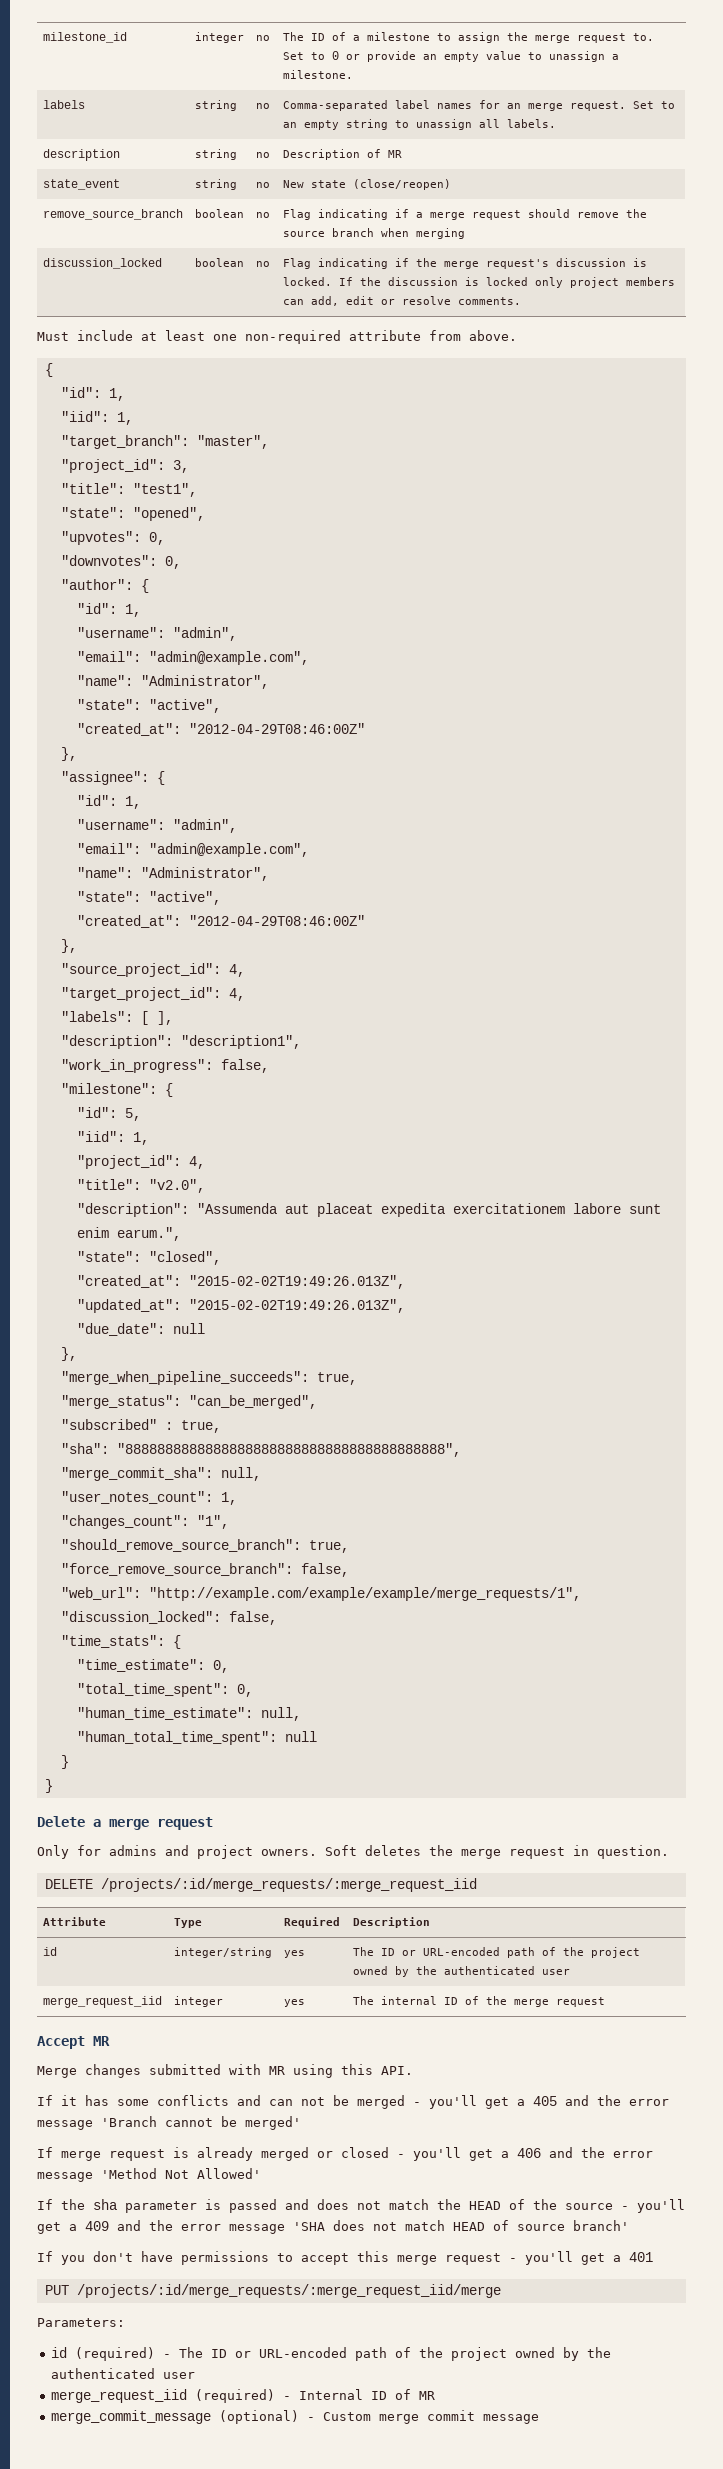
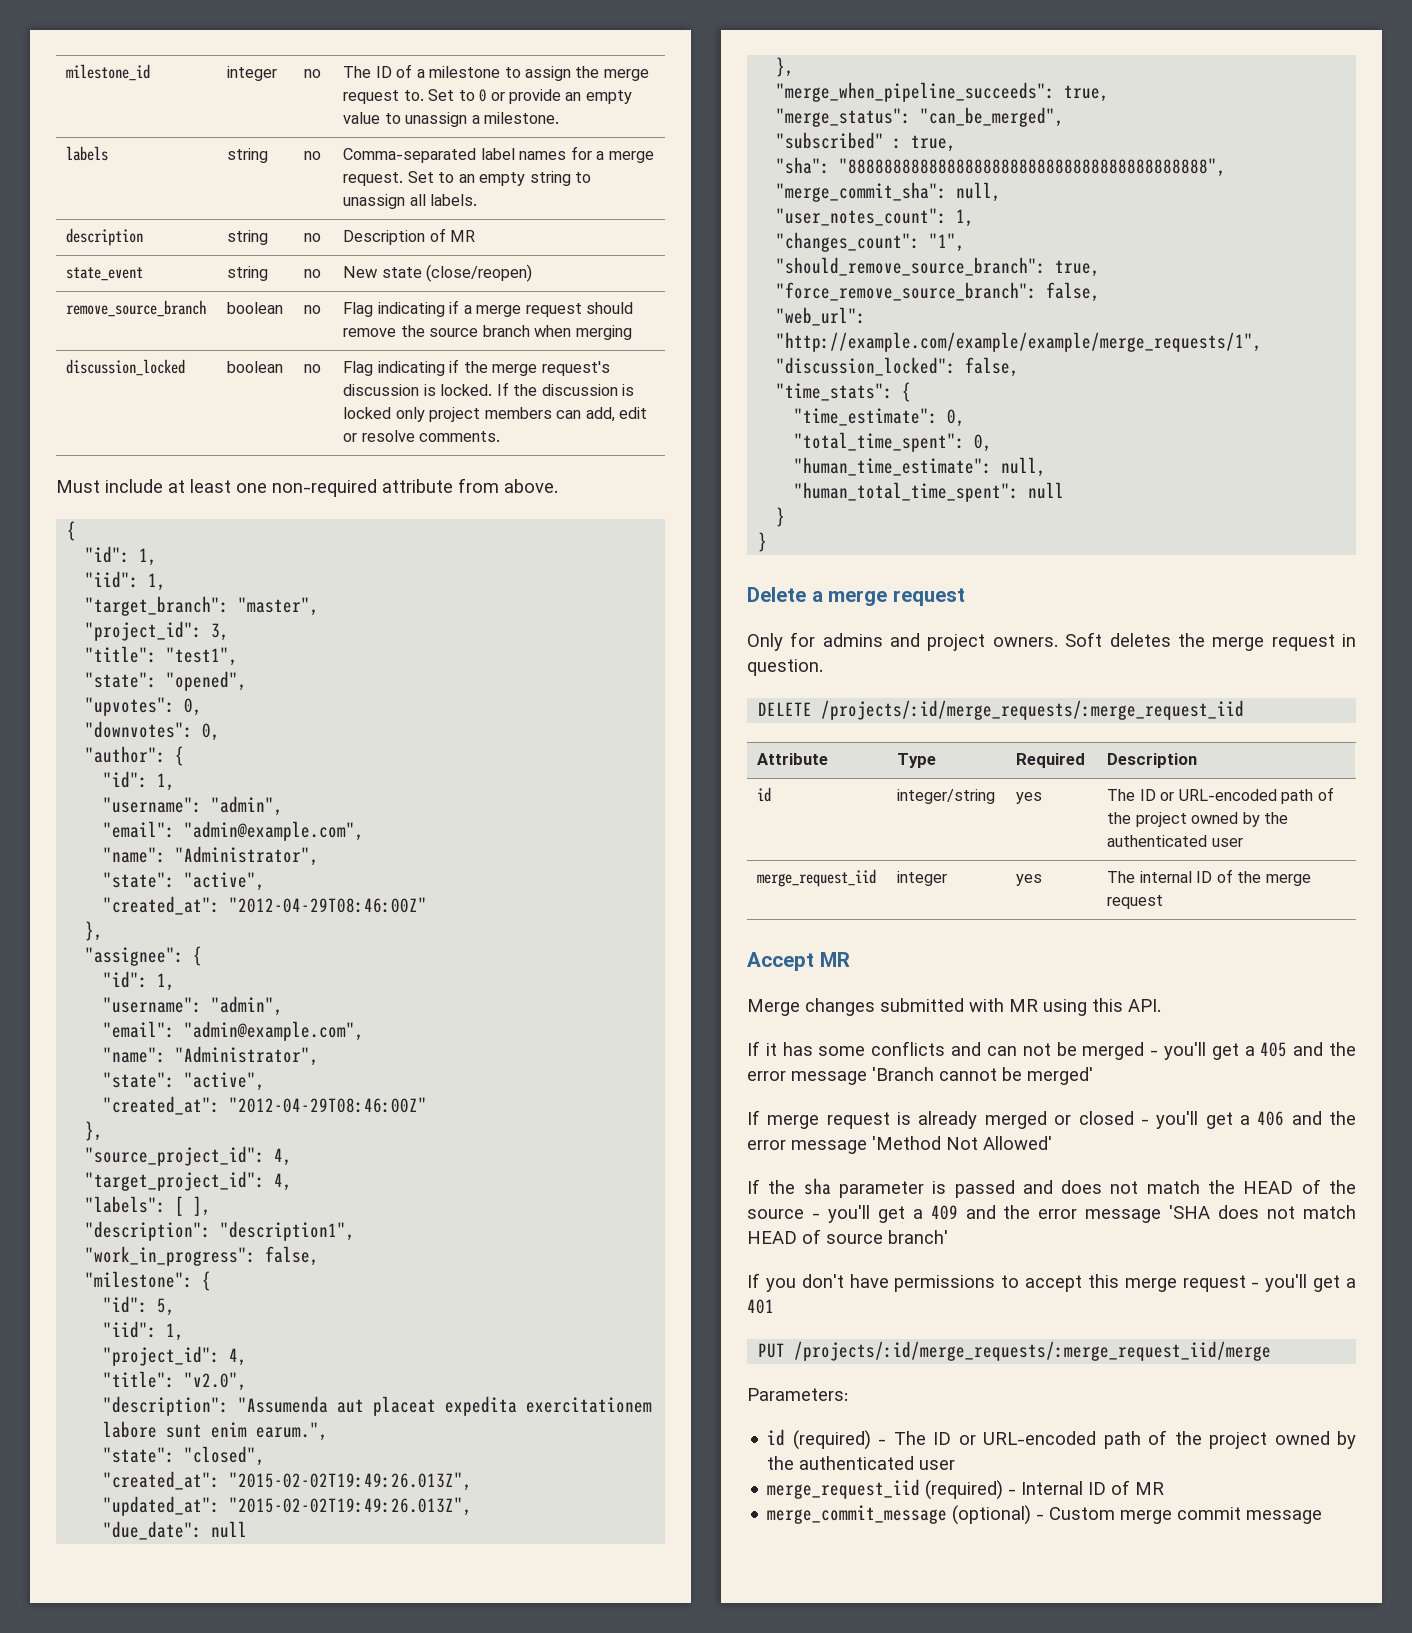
[506,103,521,109] an -> [596,151,605,160] a

